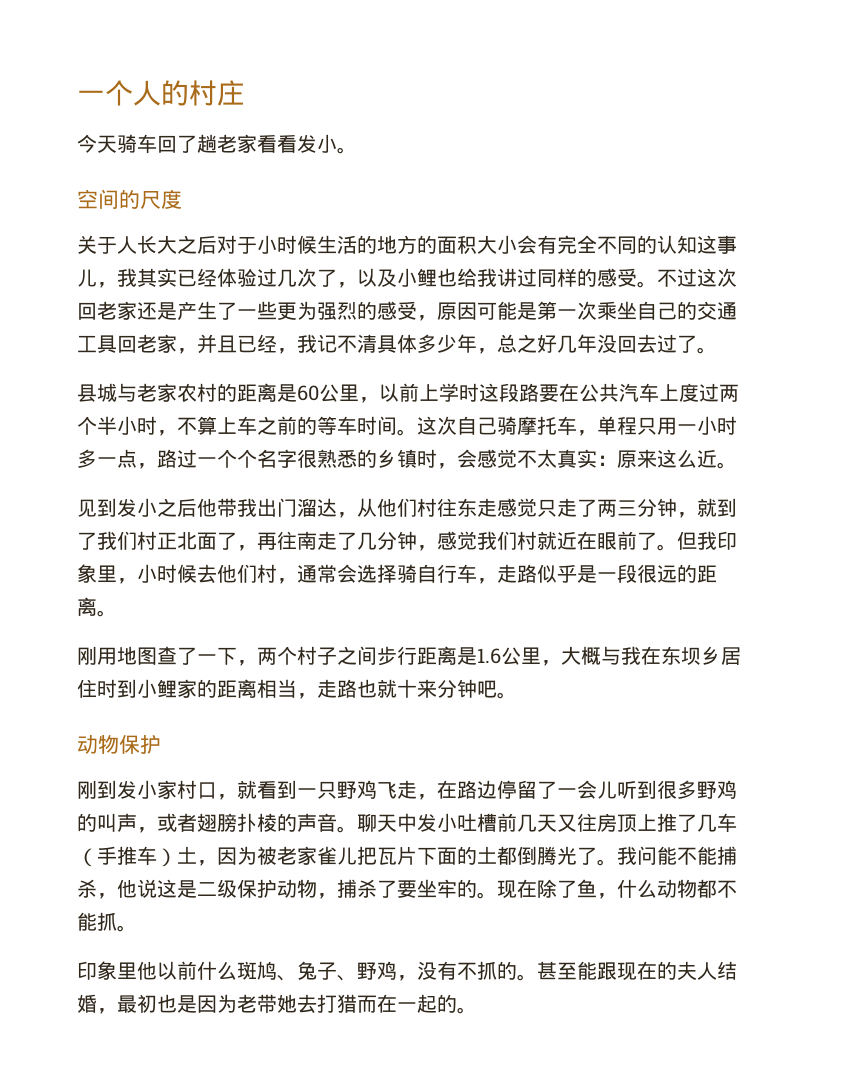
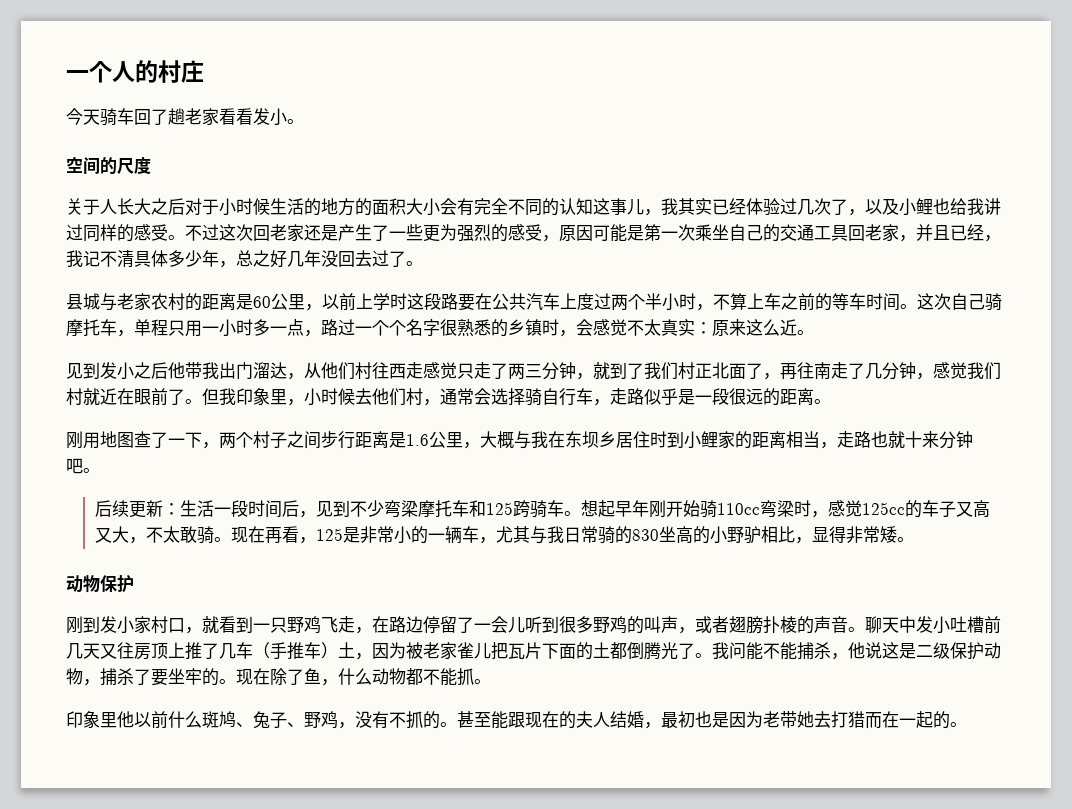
[457,498,477,517] 东 -> [389,363,406,379] 西
(517, 695) none -> [94,500,990,518] [94,526,914,544] // 后续更新：生活一段时间后，见到不少弯梁摩托车和125跨骑车。想起早年刚开始骑110cc弯梁时，感觉125cc的车子又高又大，不太敢骑。现在再看，125是非常小的一辆车，尤其与我日常骑的830坐高的小野驴相比，显得非常矮。

